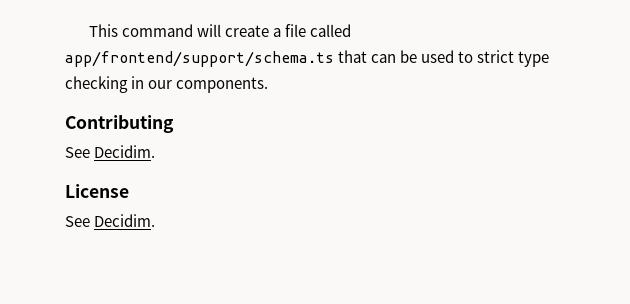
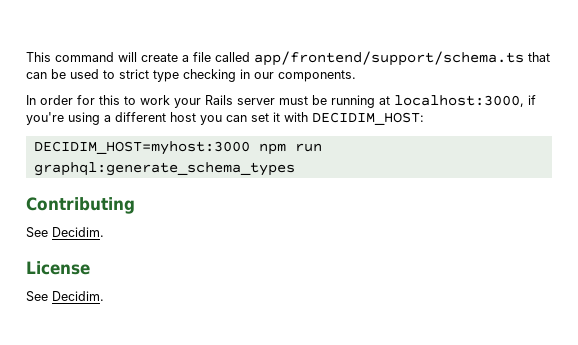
(269, 85) none -> [26,95,536,108] [26,112,424,125] [33,141,322,155] [33,162,295,176] // In order for this to work your Rails server must be running at localhost:3000, if you're using a different host you can set it with DECIDIM_HOST: // DECIDIM_HOST=myhost:3000 npm run graphql:generate_schema_types

